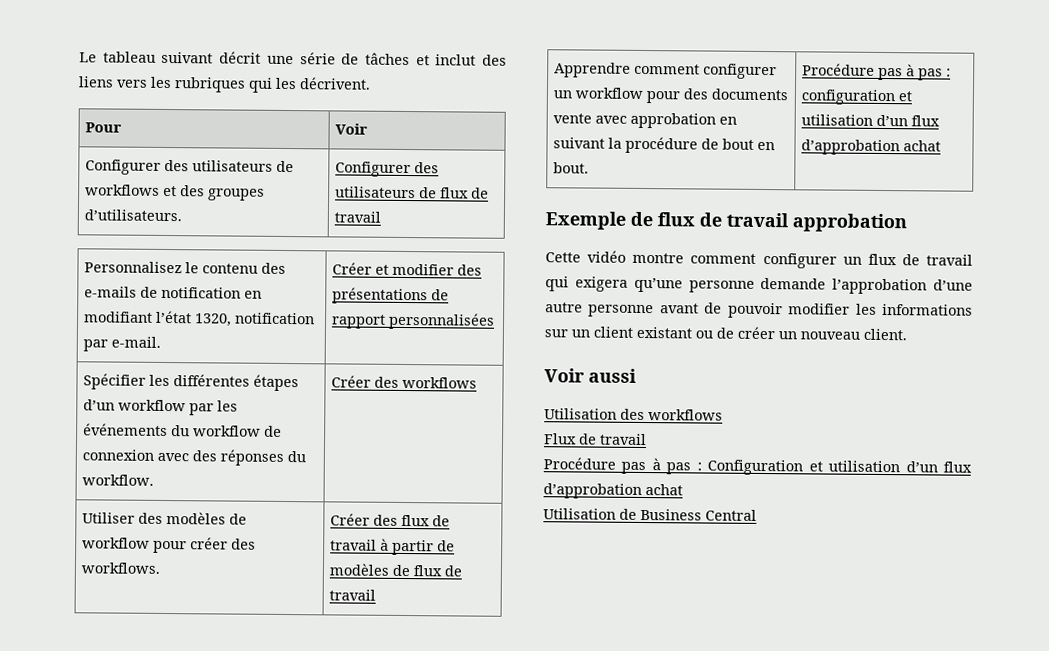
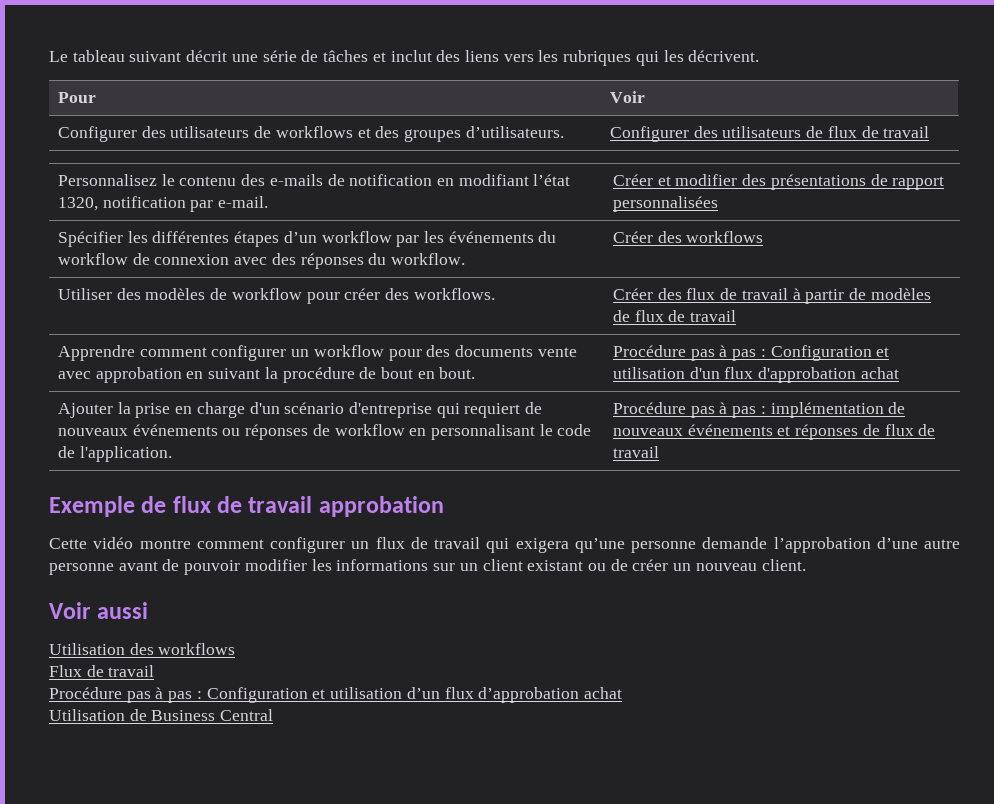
[801,89,913,106] [801,114,941,127] [801,139,942,156] configuration et utilisation d’un flux d’approbation achat -> [770,345,890,361] [612,367,899,383] [57,402,543,418] [57,424,592,440] [57,446,172,462] [612,402,906,418] [612,424,936,440] [612,446,659,458] Configuration et utilisation d'un flux d'approbation achat // Ajouter la prise en charge d'un scénario d'entreprise qui requiert de nouveaux événements ou réponses de workflow en personnalisant le code de l'application. | Procédure pas à pas : implémentation de nouveaux événements et réponses de flux de travail

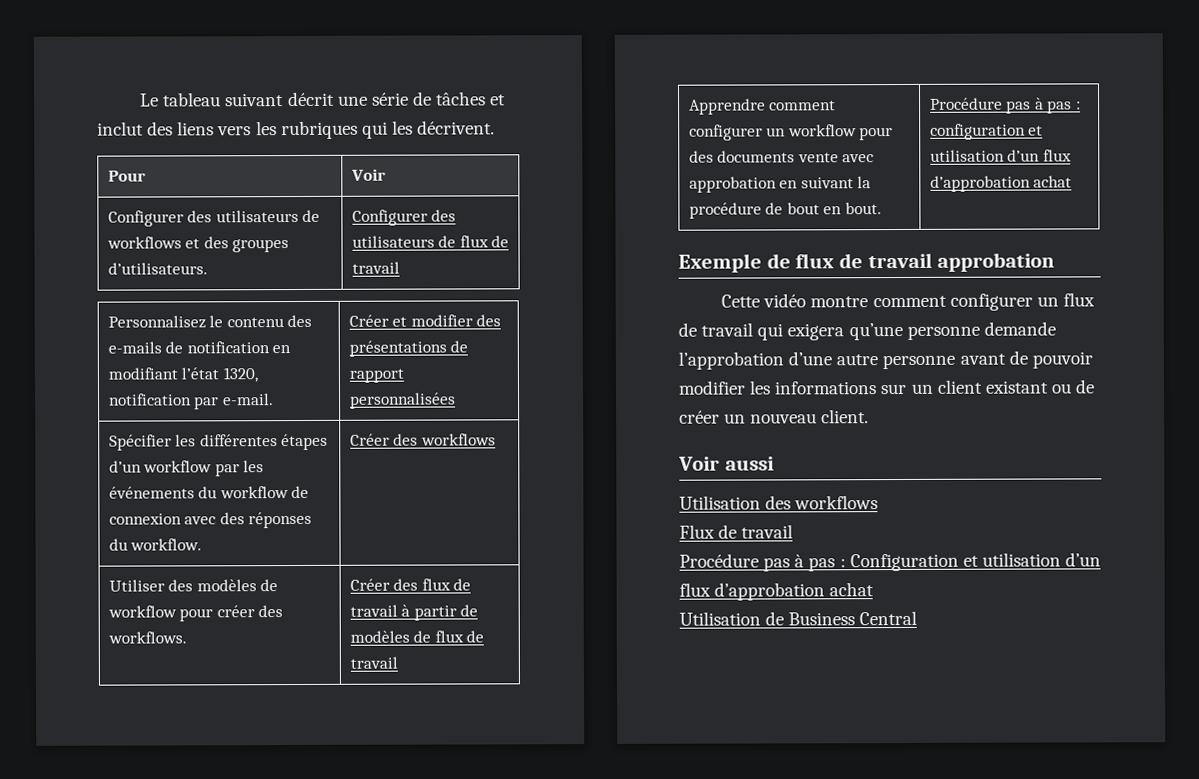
[770,345,890,361] [612,367,899,383] [57,402,543,418] [57,424,592,440] [57,446,172,462] [612,402,906,418] [612,424,936,440] [612,446,659,458] Configuration et utilisation d'un flux d'approbation achat // Ajouter la prise en charge d'un scénario d'entreprise qui requiert de nouveaux événements ou réponses de workflow en personnalisant le code de l'application. | Procédure pas à pas : implémentation de nouveaux événements et réponses de flux de travail -> [929,123,1044,140] [929,149,1072,162] [929,175,1073,192] configuration et utilisation d’un flux d’approbation achat

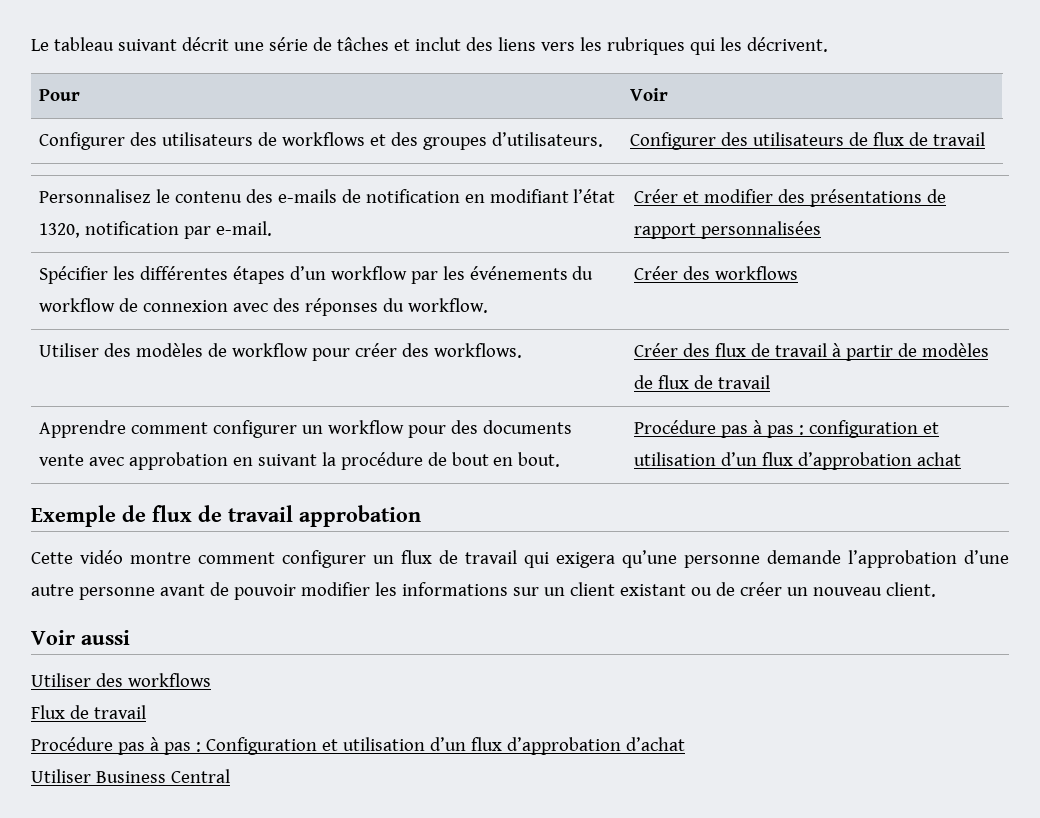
[679,495,761,510] Utilisation -> [31,673,91,687] Utiliser
[829,582,875,597] [679,611,785,626] achat // Utilisation de -> [625,737,685,751] [31,769,91,783] d’achat // Utiliser

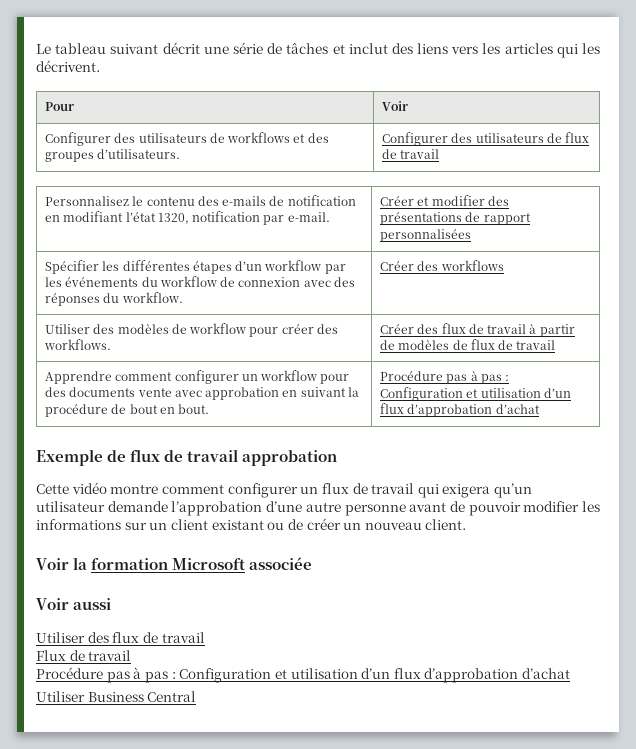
[606,37,685,55] rubriques -> [504,43,553,54] articles
[808,420,939,438] [633,452,961,470] configuration et utilisation d’un flux d’approbation achat -> [380,387,571,401] [380,403,540,417] Configuration et utilisation d’un flux d’approbation d’achat
[622,550,760,568] qu’une personne -> [494,483,533,498] [36,501,105,512] qu’un utilisateur
(936, 589) none -> [36,557,313,570] // Voir la formation Microsoft associée
[127,673,211,687] workflows -> [112,632,205,643] flux de travail

